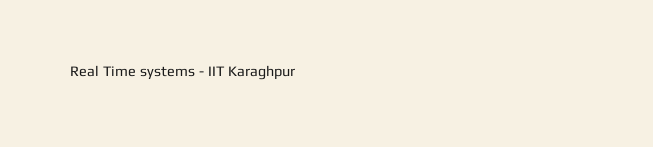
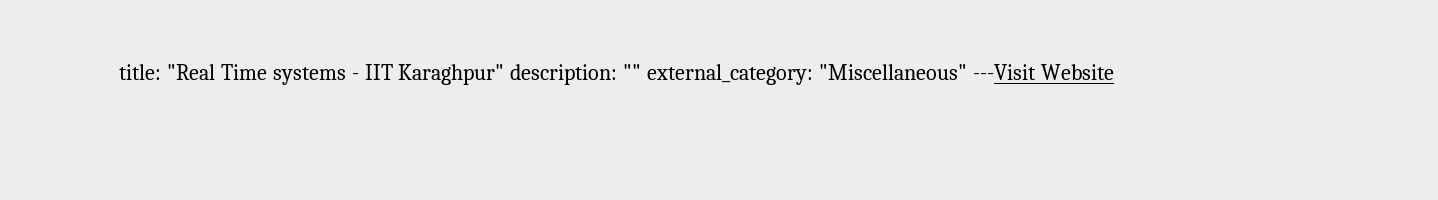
[70,65,99,77] Real -> [118,64,215,80] title: "Real
[227,65,295,80] Karaghpur -> [398,64,1115,85] Karaghpur" description: "" external_category: "Miscellaneous" ---Visit Website

